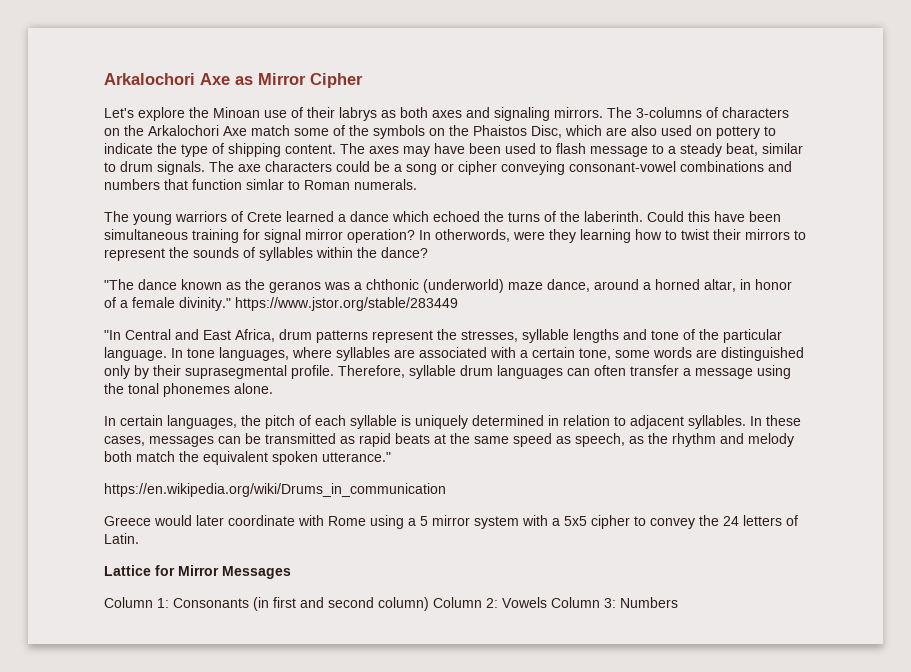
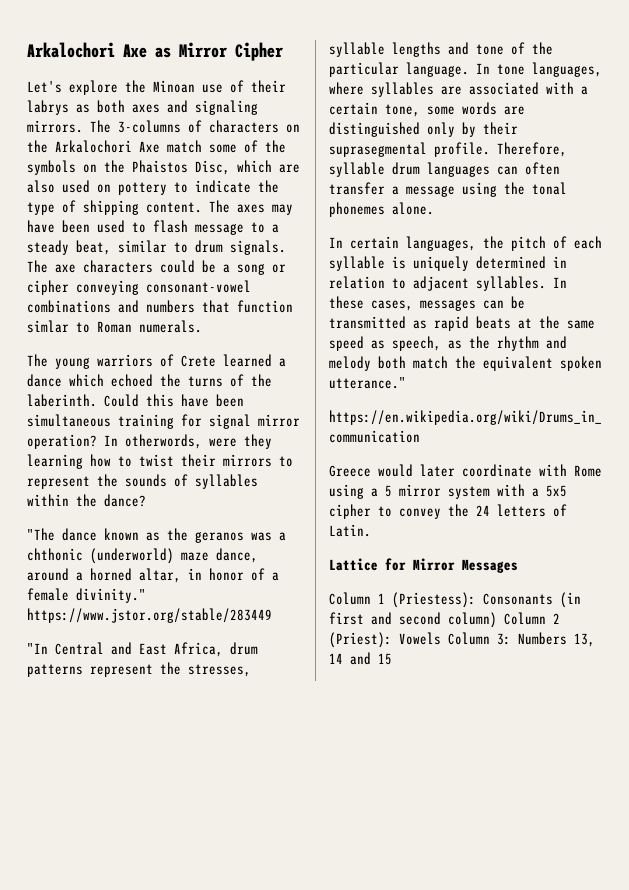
[157,598,169,608] 1: -> [378,592,476,608] 1 (Priestess):
[486,598,498,608] 2: -> [553,613,560,624] [329,632,392,648] 2 (Priest):
(678, 602) none -> [574,633,595,647] [329,652,392,665] 13, 14 and 15

